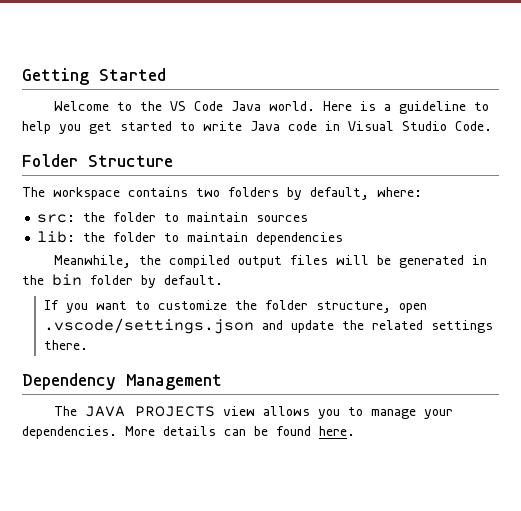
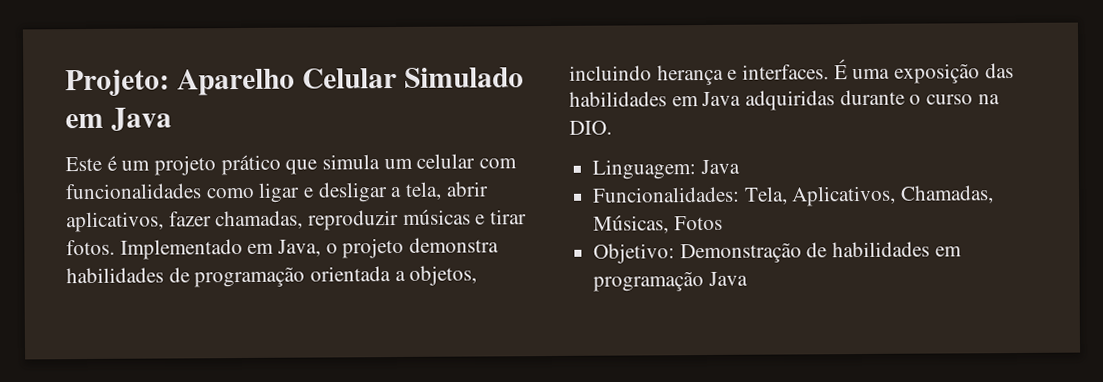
[22,68,166,85] [54,101,490,114] [22,121,492,134] [22,154,173,167] [22,187,422,200] [37,212,309,223] [37,231,344,245] [54,255,488,268] [22,274,223,288] [44,300,428,313] [44,318,494,334] [44,340,89,350] [22,373,222,390] [54,406,454,419] [22,426,355,439] Getting Started // Welcome to the VS Code Java world. Here is a guideline to help you get started to write Java code in Visual Studio Code. // Folder Structure // The workspace contains two folders by default, where: // src: the folder to maintain sources // lib: the folder to maintain dependencies // Meanwhile, the compiled output files will be generated in the bin folder by default. // If you want to customize the folder structure, open .vscode/settings.json and update the related settings there. // Dependency Management // The JAVA PROJECTS view allows you to manage your dependencies. More details can be found here. -> [65,67,524,97] [65,107,172,131] [65,153,518,176] [65,181,489,203] [66,209,528,233] [66,237,500,260] [66,265,478,288] [569,59,1014,86] [569,89,1000,111] [569,120,612,135] [592,159,740,180] [592,185,995,207] [593,215,723,234] [593,241,962,264] [593,271,748,292] Projeto: Aparelho Celular Simulado em Java // Este é um projeto prático que simula um celular com funcionalidades como ligar e desligar a tela, abrir aplicativos, fazer chamadas, reproduzir músicas e tirar fotos. Implementado em Java, o projeto demonstra habilidades de programação orientada a objetos, incluindo herança e interfaces. É uma exposição das habilidades em Java adquiridas durante o curso na DIO. // Linguagem: Java // Funcionalidades: Tela, Aplicativos, Chamadas, Músicas, Fotos // Objetivo: Demonstração de habilidades em programação Java

